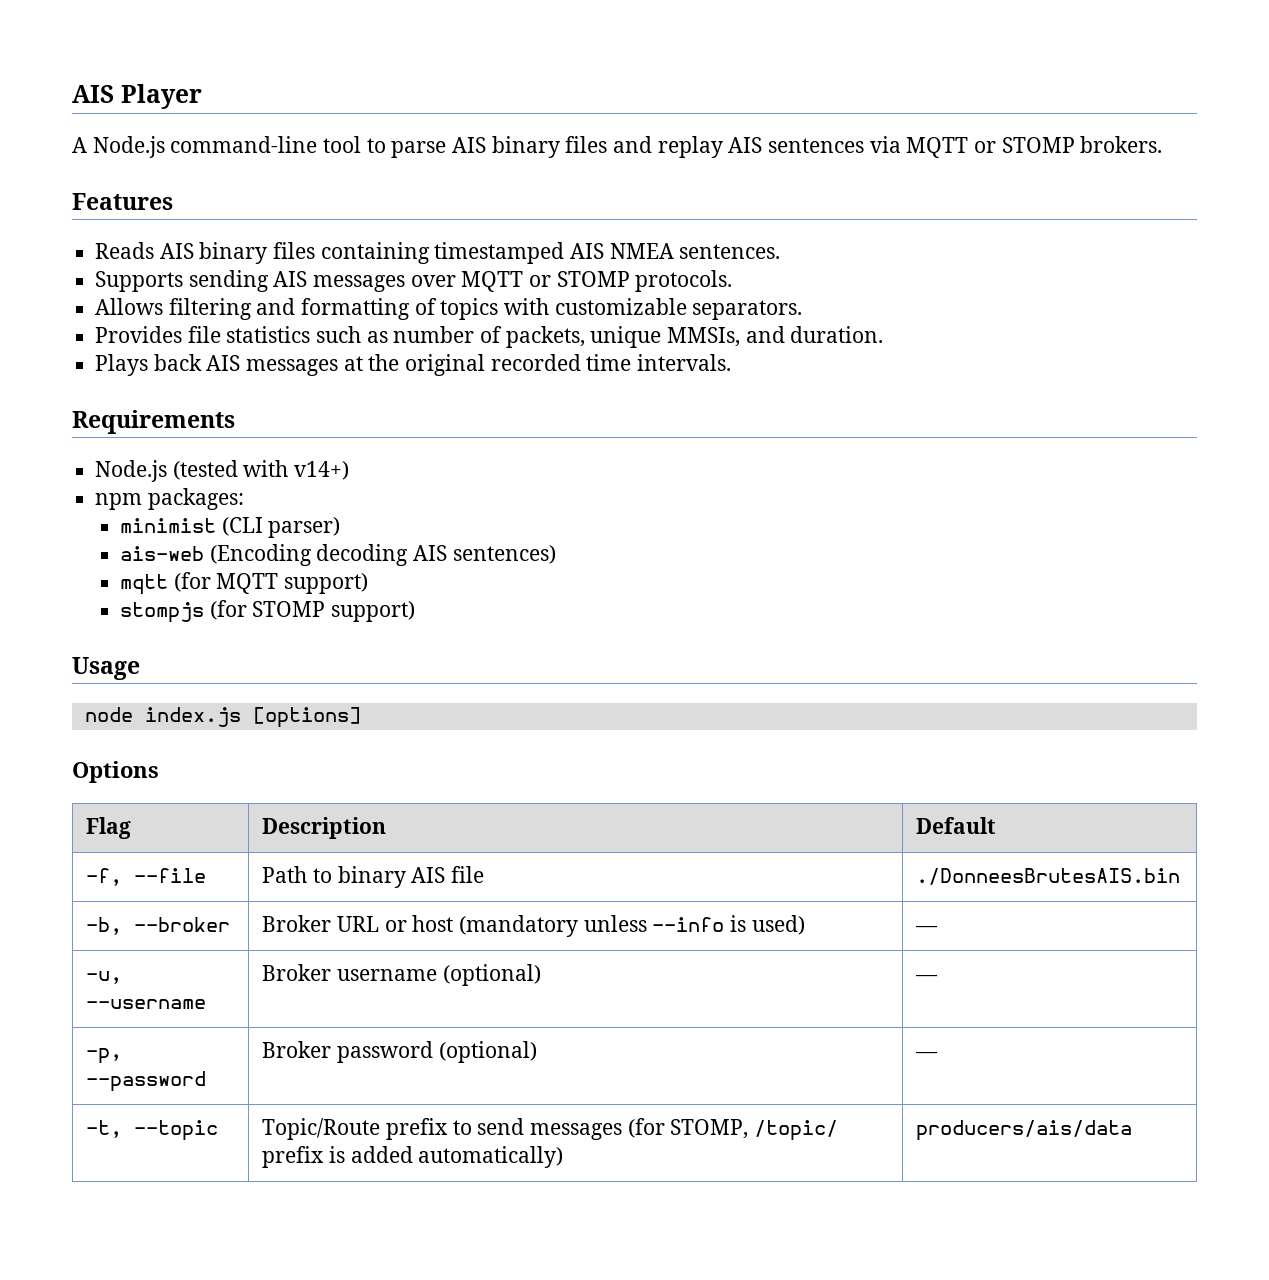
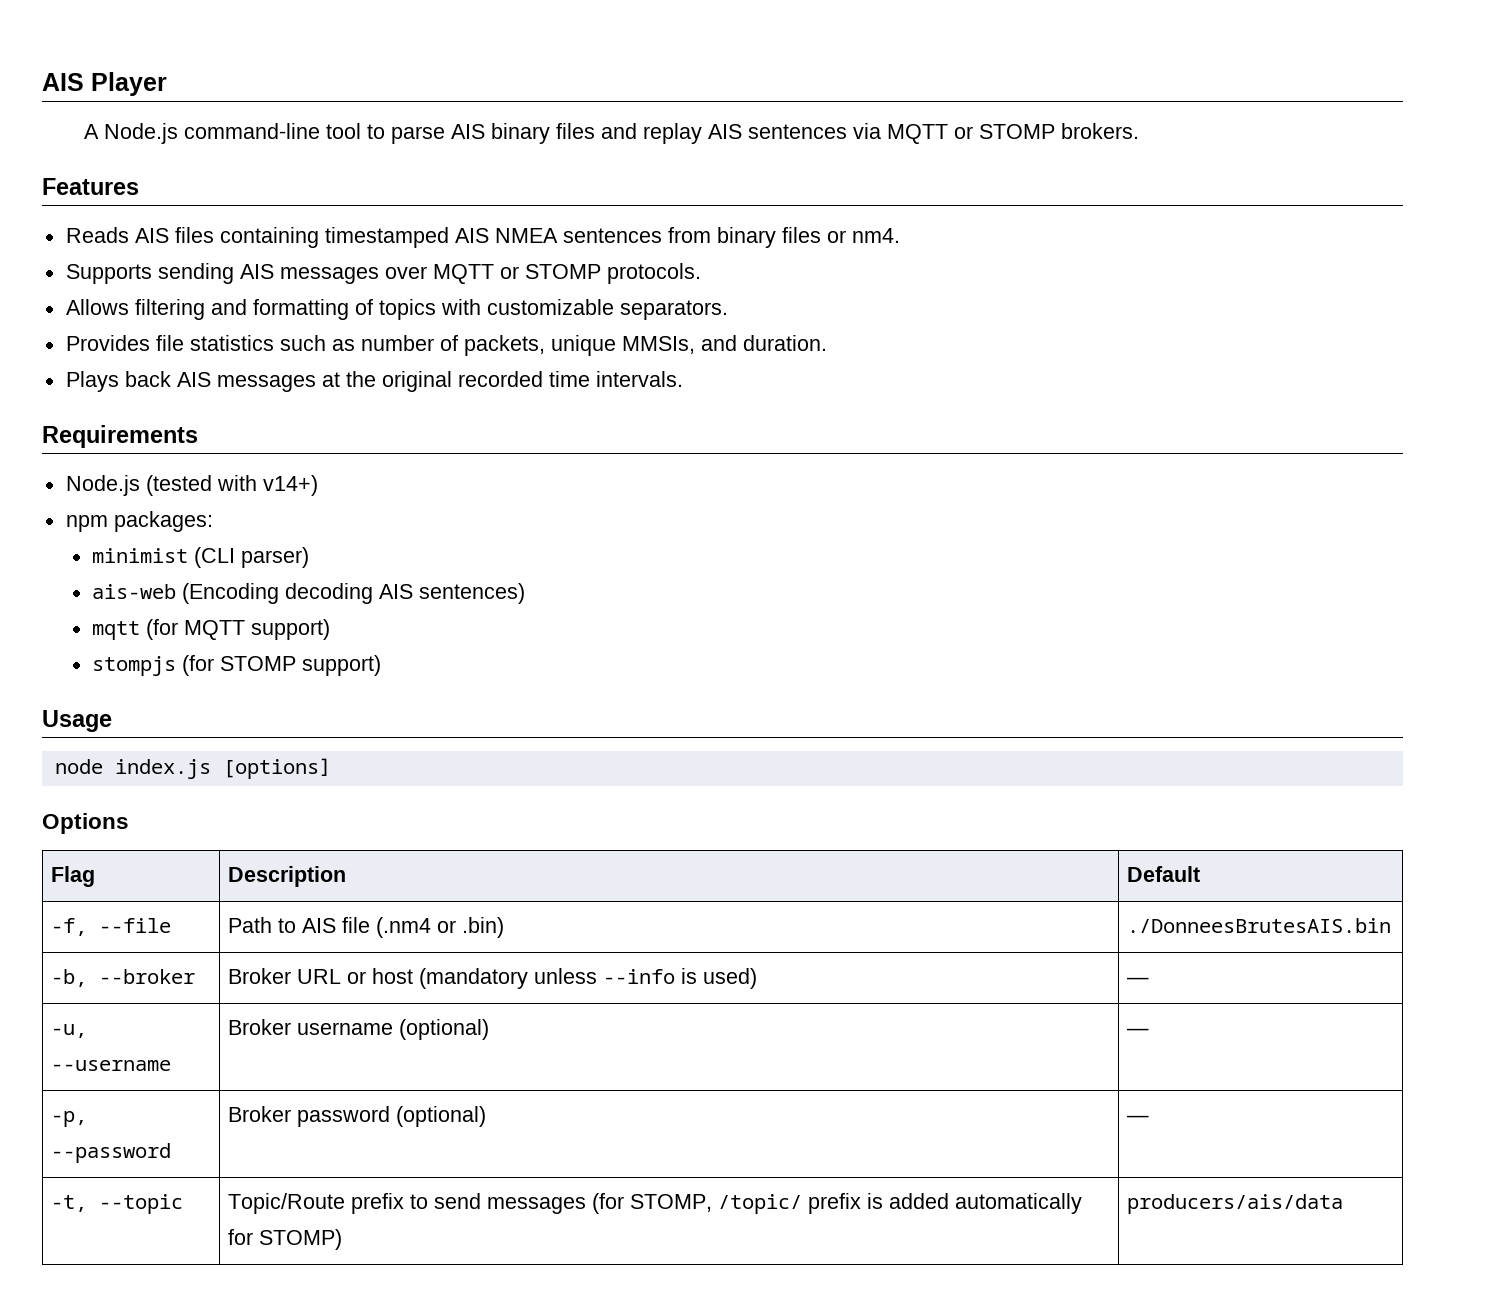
[199,242,268,264] binary -> (169, 235) none
[679,244,781,259] sentences. -> [562,227,900,248] sentences from binary files or nm4.
[337,866,406,888] binary -> (297, 925) none
(485, 874) none -> [376,917,505,938] (.nm4 or .bin)
[418,1146,564,1168] automatically) -> [955,1193,1083,1214] [228,1229,343,1250] automatically for STOMP)

